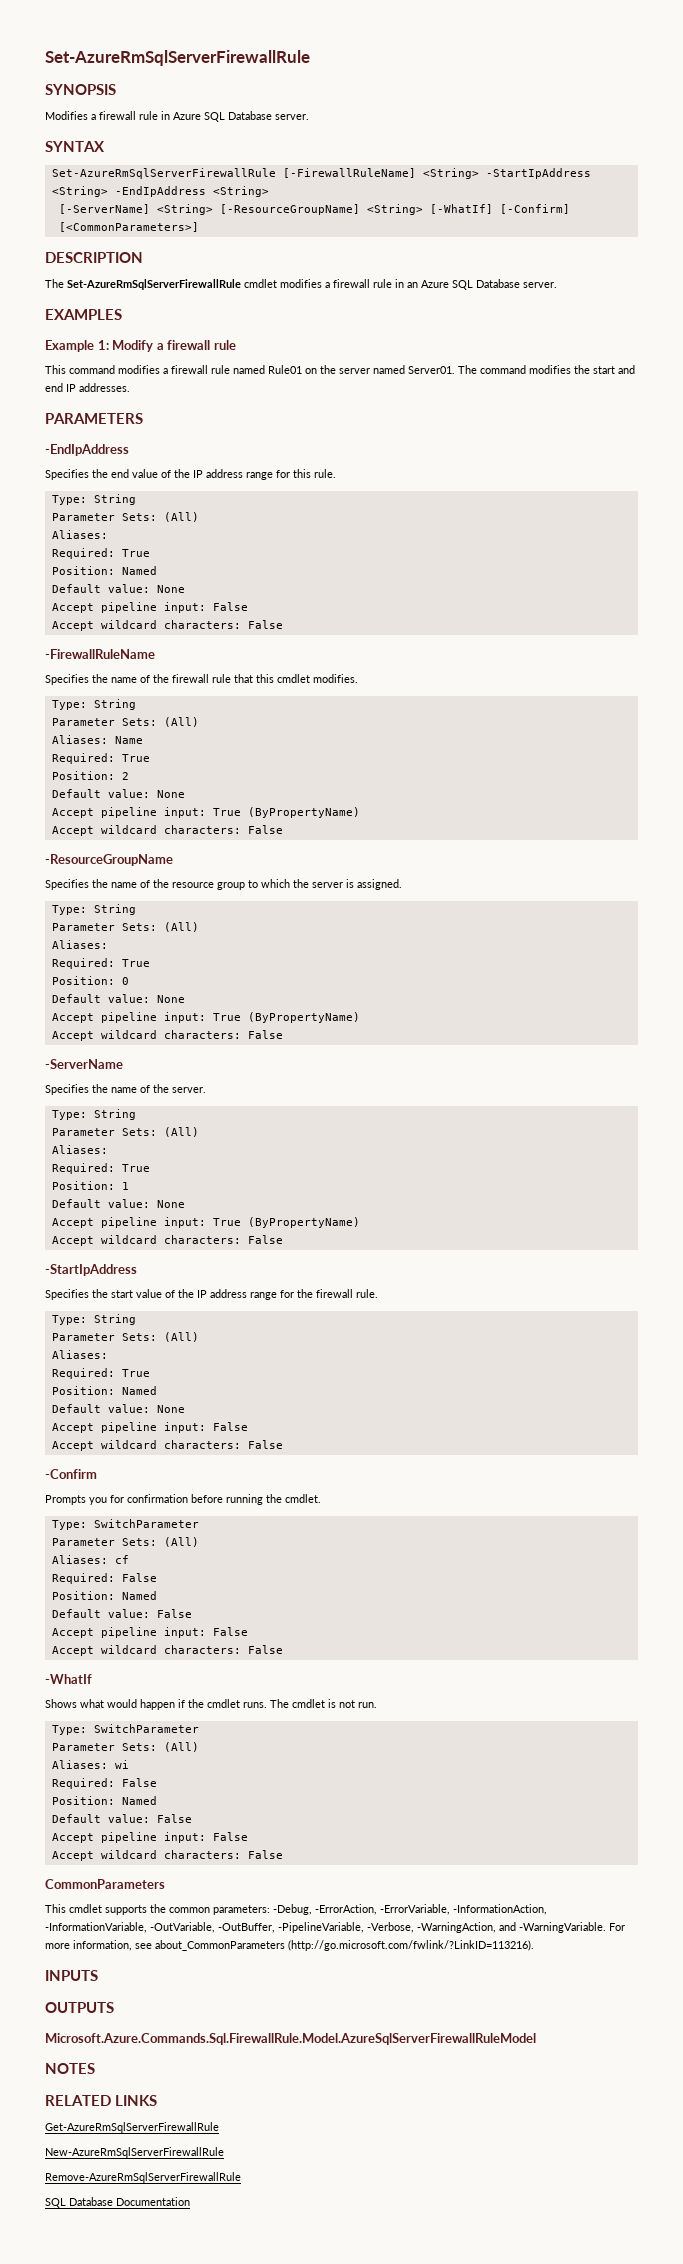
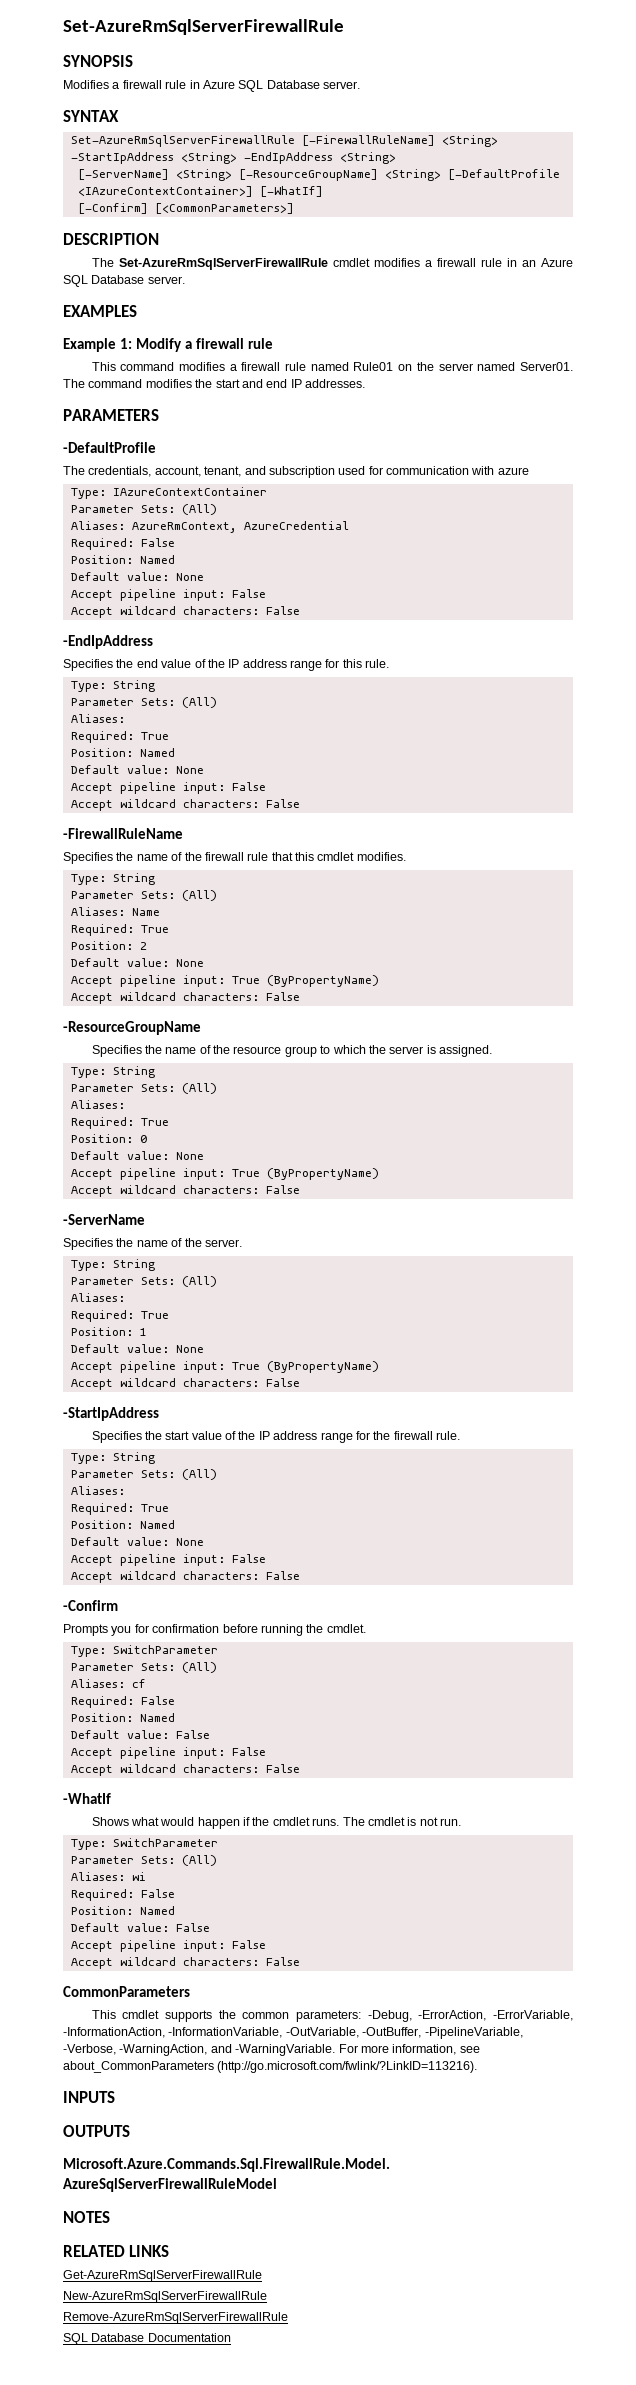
(423, 209) none -> [447,169,560,180] [77,186,253,197] [-DefaultProfile <IAzureContextContainer>]
(493, 209) none -> (323, 191) //
(143, 418) none -> [63,442,156,453] [63,466,529,478] [70,487,267,499] [70,504,217,515] [70,521,349,533] [70,538,175,550] [70,555,175,564] [70,572,204,581] [70,589,266,601] [70,606,300,618] // -DefaultProfile // The credentials, account, tenant, and subscription used for communication with azure // Type: IAzureContextContainer // Parameter Sets: (All) // Aliases: AzureRmContext, AzureCredential // Required: False // Position: Named // Default value: None // Accept pipeline input: False // Accept wildcard characters: False

